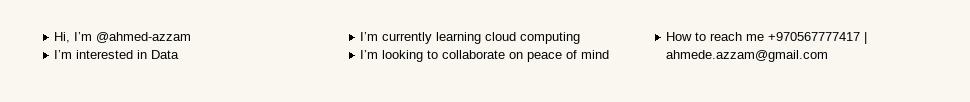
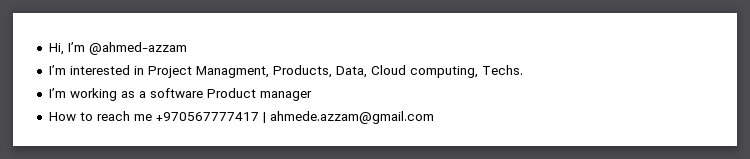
[151,50,180,59] [360,32,581,44] [360,50,610,62] Data // I’m currently learning cloud computing // I’m looking to collaborate on peace of mind -> [147,65,523,78] [48,88,312,101] Project Managment, Products, Data, Cloud computing, Techs. // I’m working as a software Product manager

